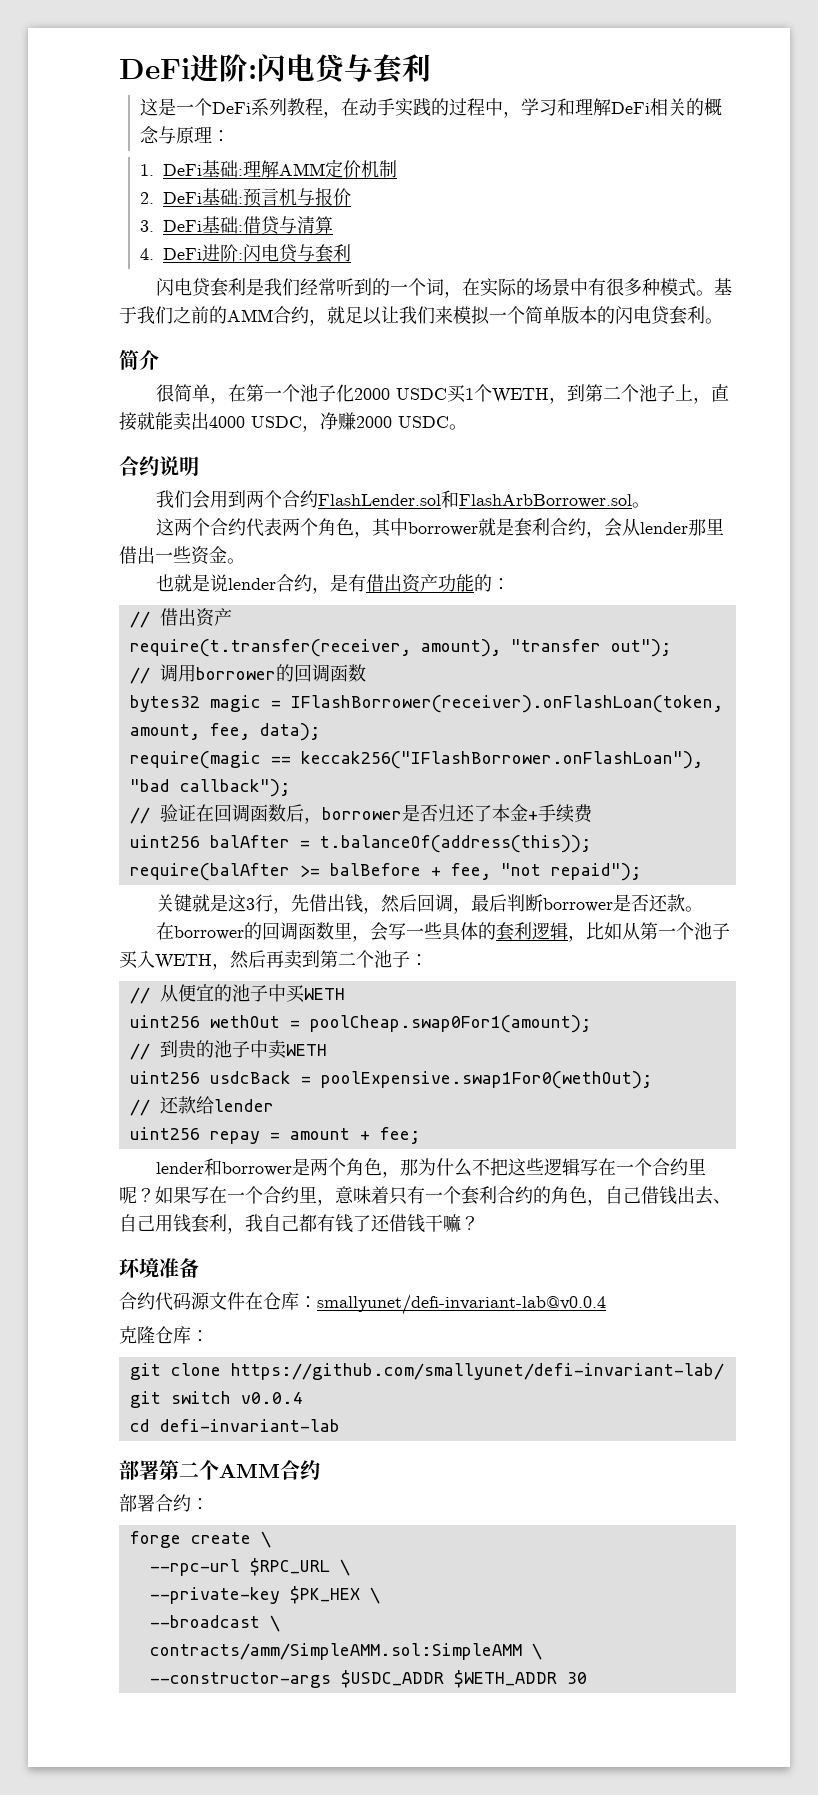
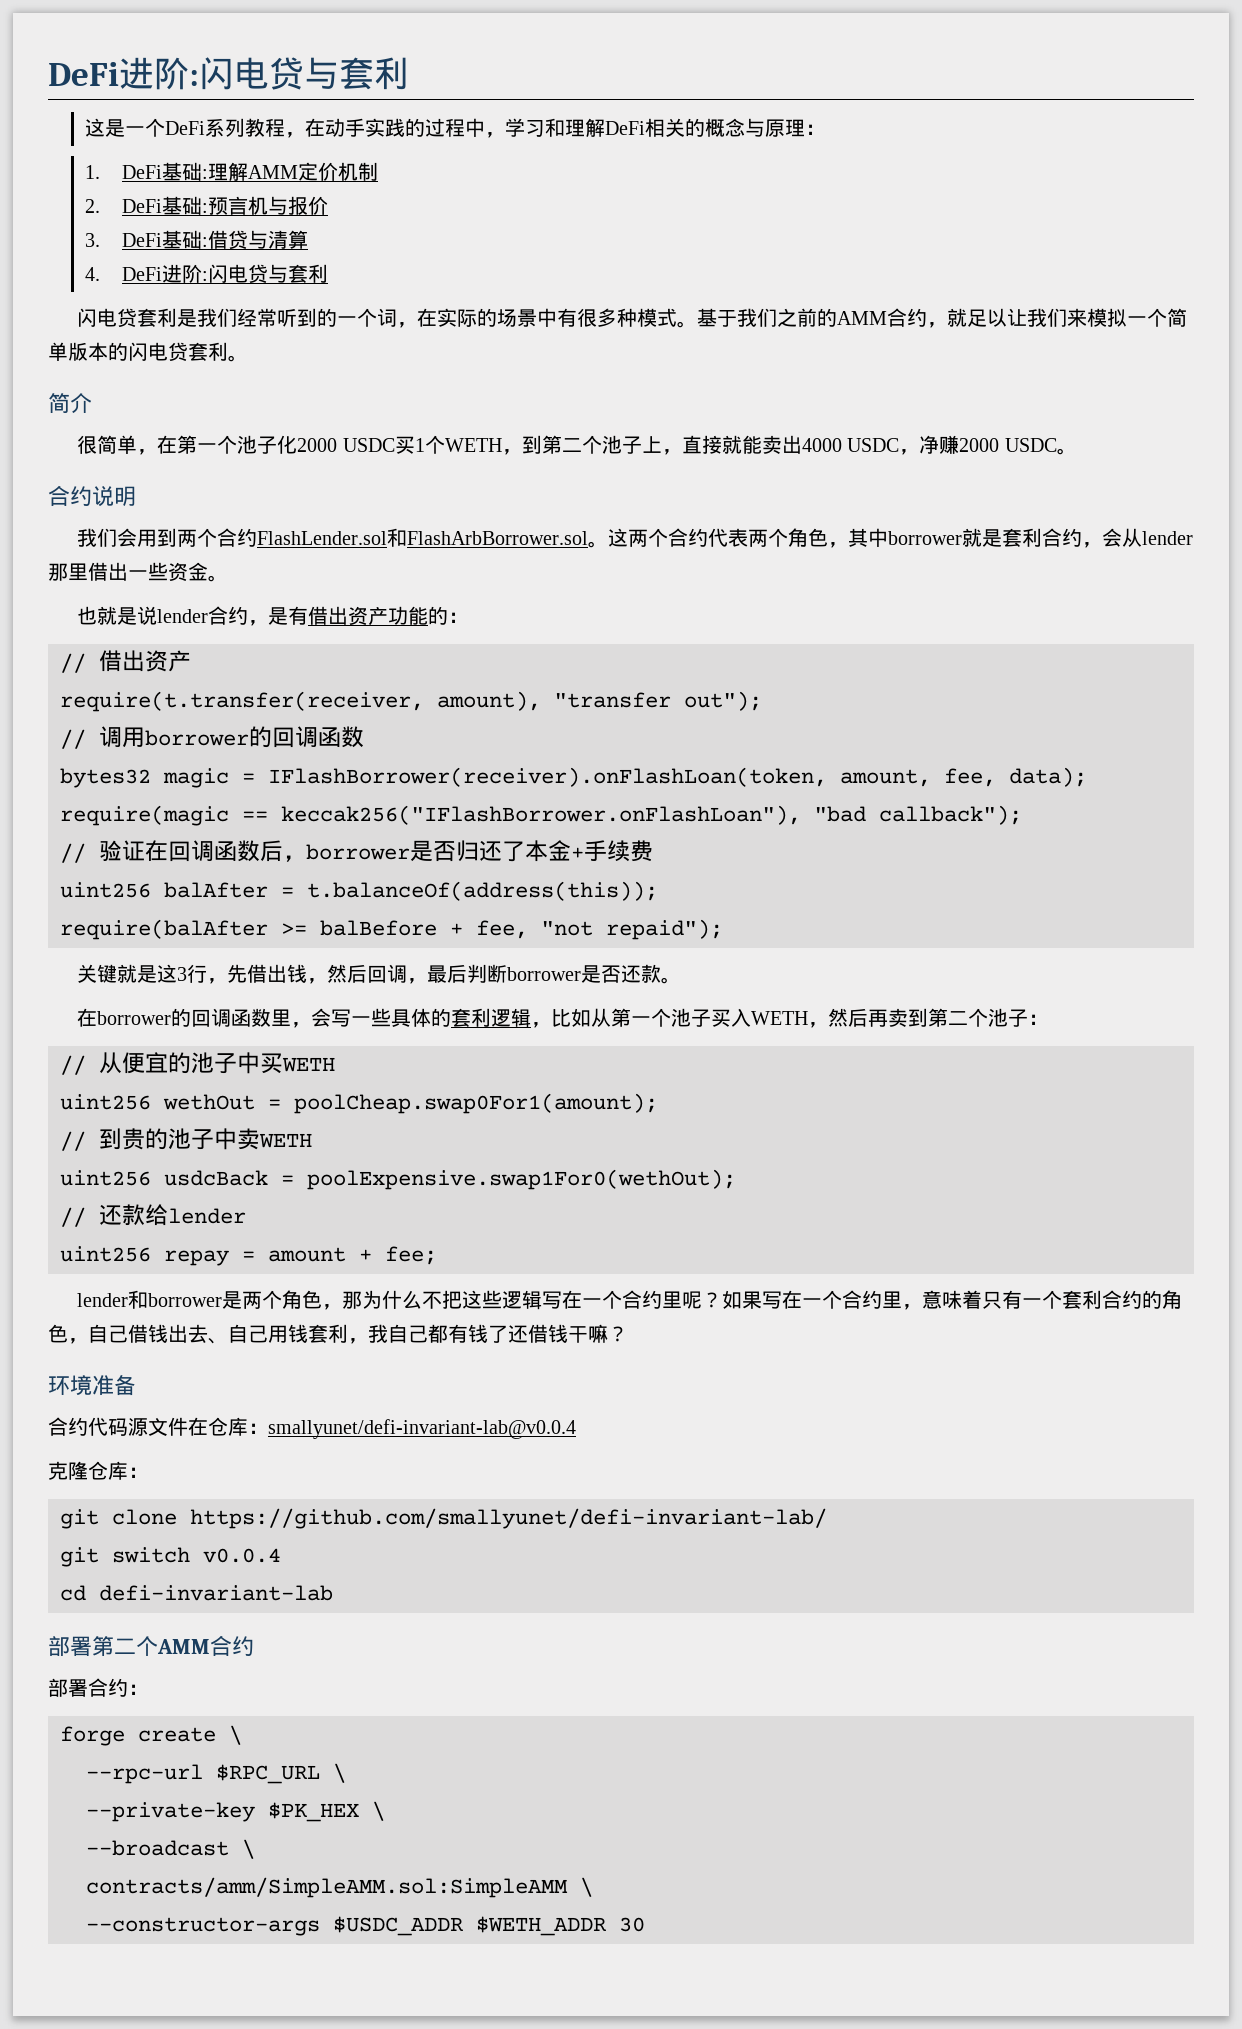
(650, 505) // -> (609, 544) none

